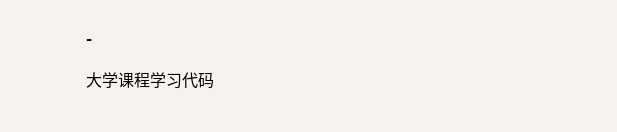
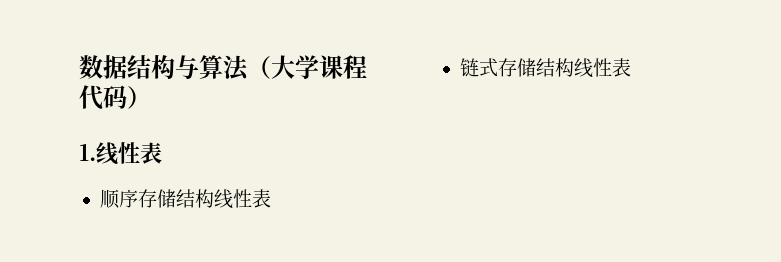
[86,39,92,45] [86,72,214,89] - // 大学课程学习代码 -> [79,55,367,81] [79,85,151,110] [79,142,162,165] [99,189,271,209] [459,58,631,78] 数据结构与算法（大学课程代码） // 1.线性表 // 顺序存储结构线性表 // 链式存储结构线性表

